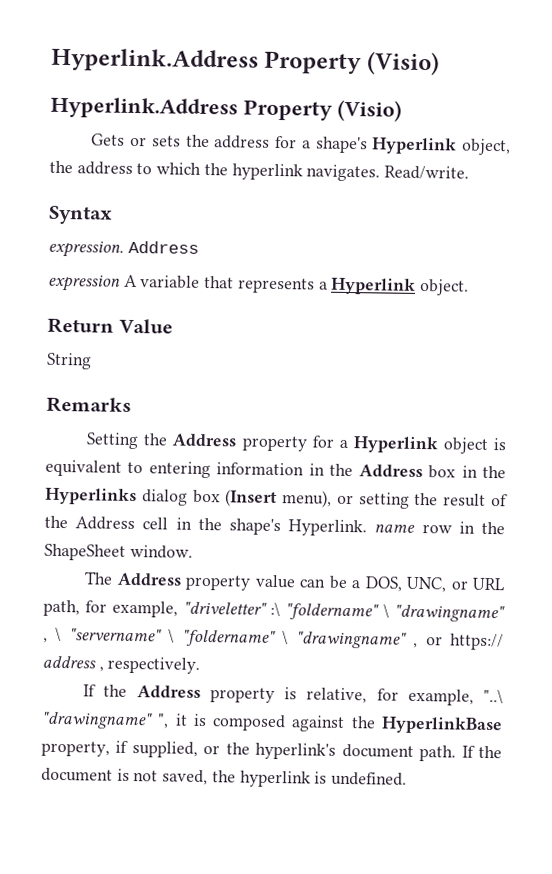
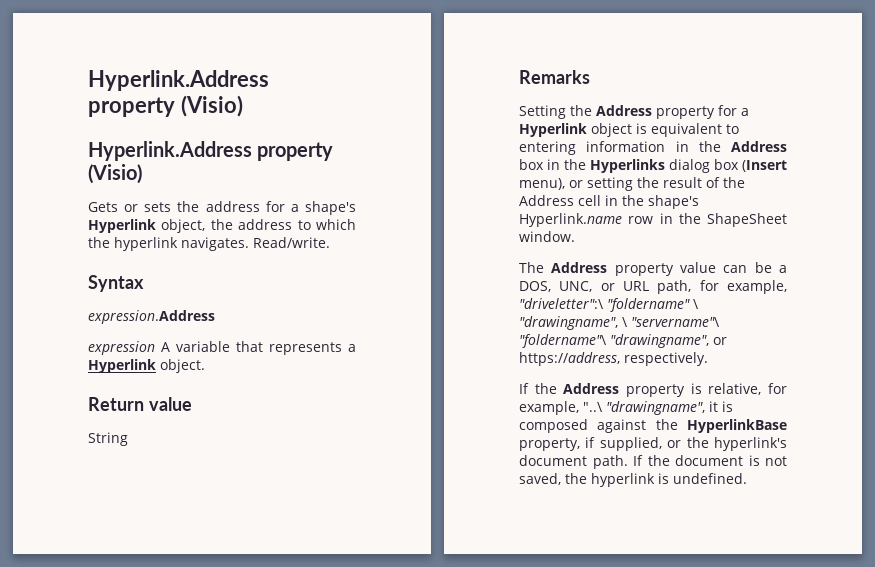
[51,47,363,75] Hyperlink.Address Property -> [88,70,269,91] [88,97,175,117] Hyperlink.Address property
[243,99,333,121] Property -> [257,142,334,161] property
[48,240,199,258] expression. Address -> [88,310,215,324] expression.Address
[118,318,173,334] Value -> [148,397,192,411] value
[288,519,416,537] Hyperlink. name -> [519,213,622,227] Hyperlink.name
[182,601,505,623] [43,626,505,651] [42,655,104,672] "driveletter" :\ "foldername" \ "drawingname" , \ "servername" \ "foldername" \ "drawingname" , or https:// address , -> [519,298,699,312] [519,316,720,330] [519,334,727,348] [519,352,620,366] "driveletter":\ "foldername" \ "drawingname", \ "servername"\ "foldername"\ "drawingname", or https://address,
[41,711,170,730] "drawingname" ", -> [606,401,705,415] "drawingname",

